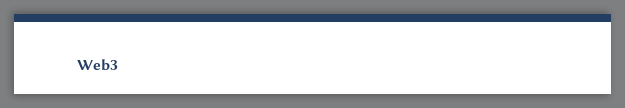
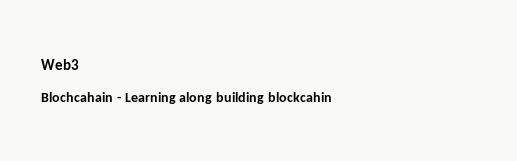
(118, 65) none -> [41,92,332,104] // Blochcahain - Learning along building blockcahin

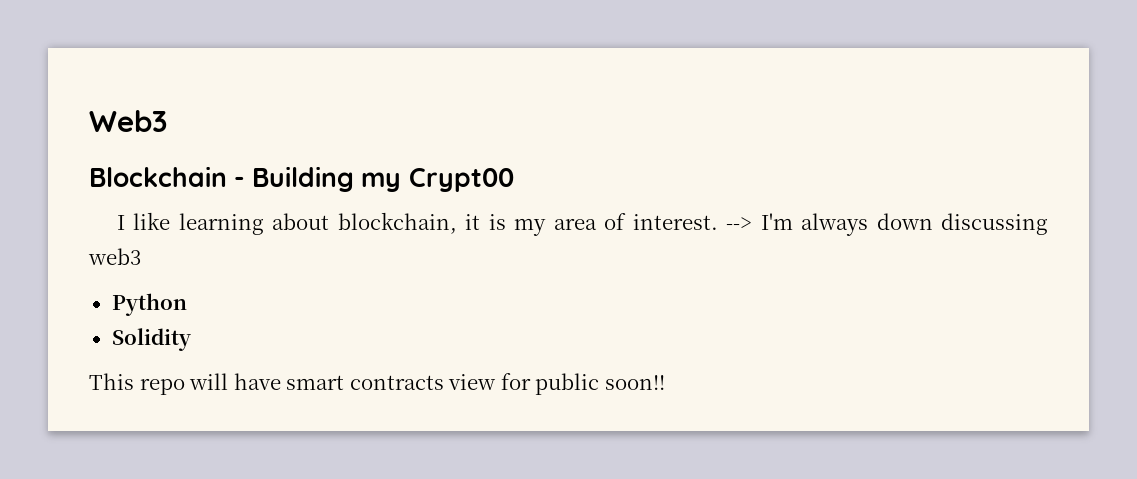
[41,92,332,104] Blochcahain - Learning along building blockcahin -> [89,166,514,192] [116,212,1048,236] [88,248,141,265] [111,293,187,316] [111,328,191,351] [89,373,665,395] Blockchain - Building my Crypt00 // I like learning about blockchain, it is my area of interest. --> I'm always down discussing web3 // Python // Solidity // This repo will have smart contracts view for public soon!!

